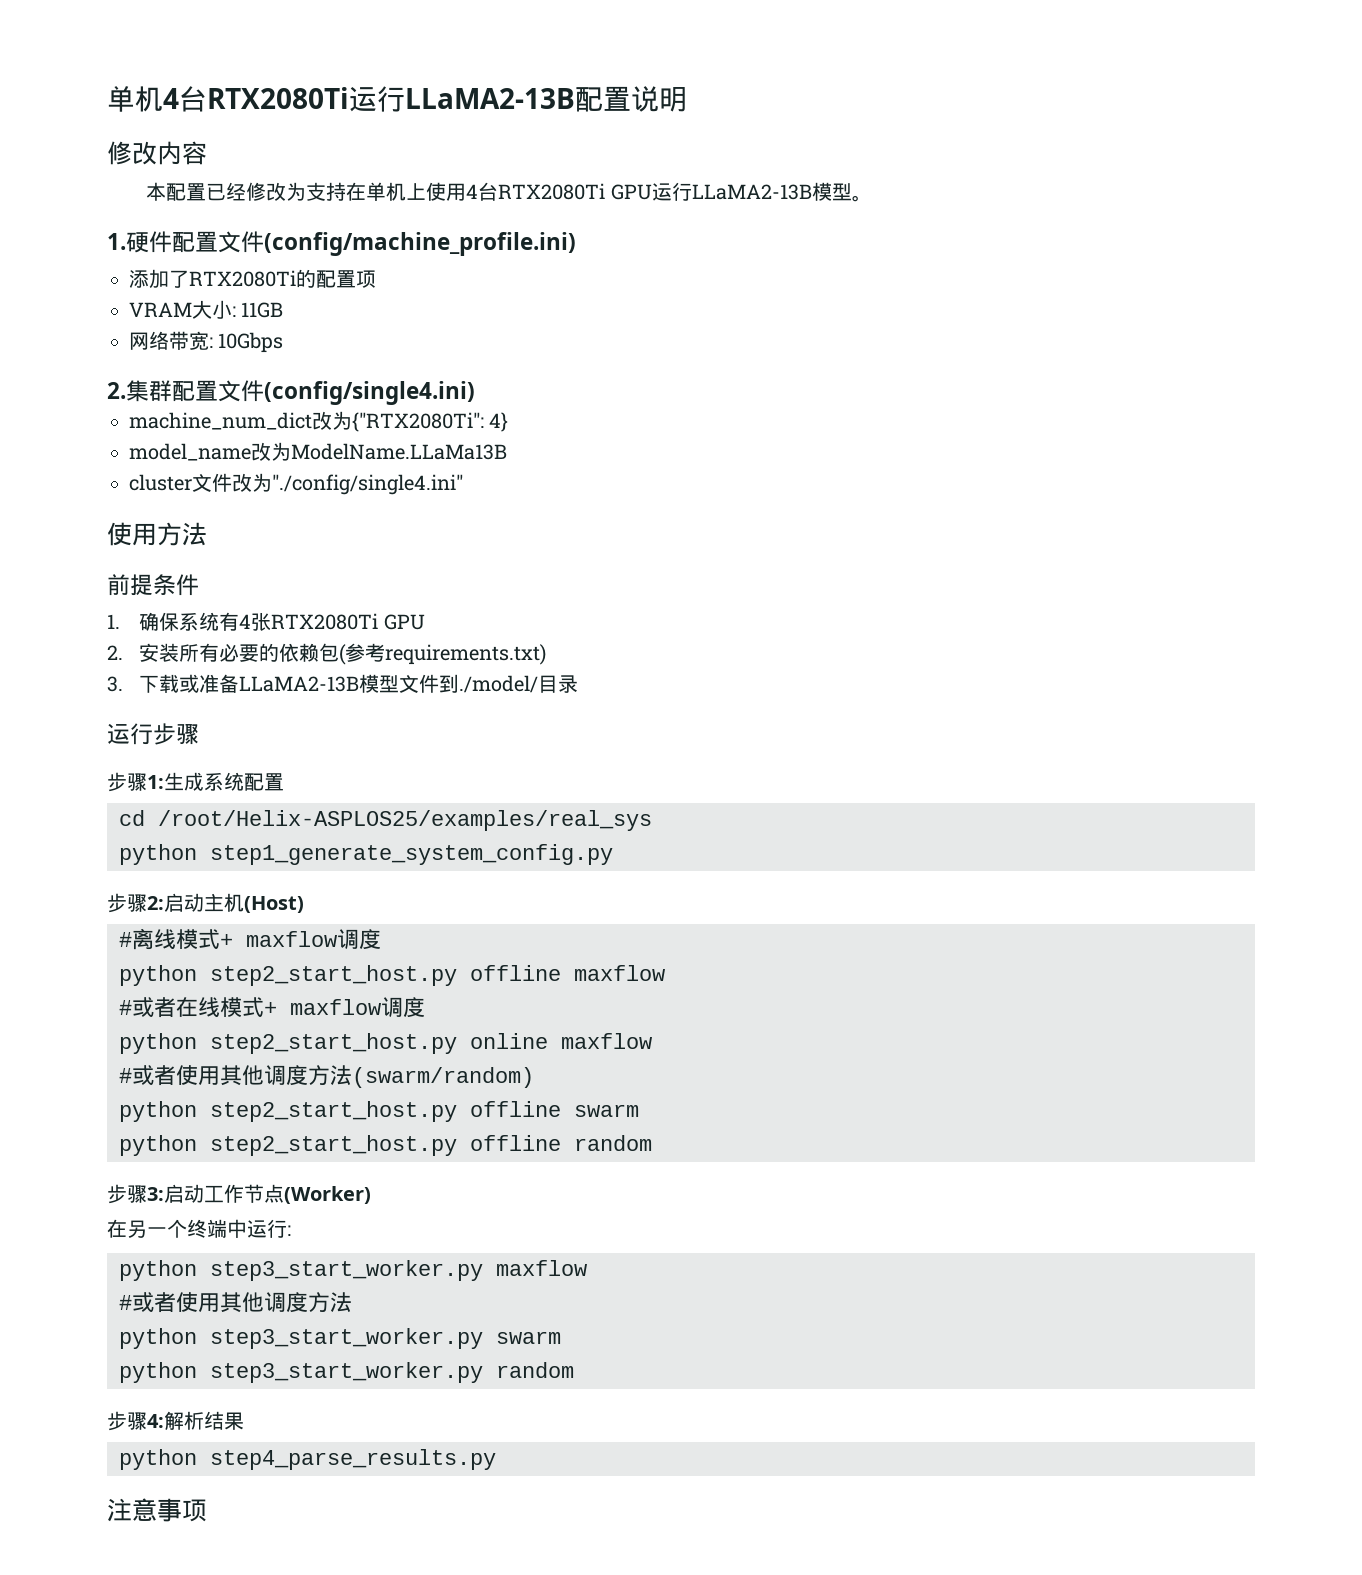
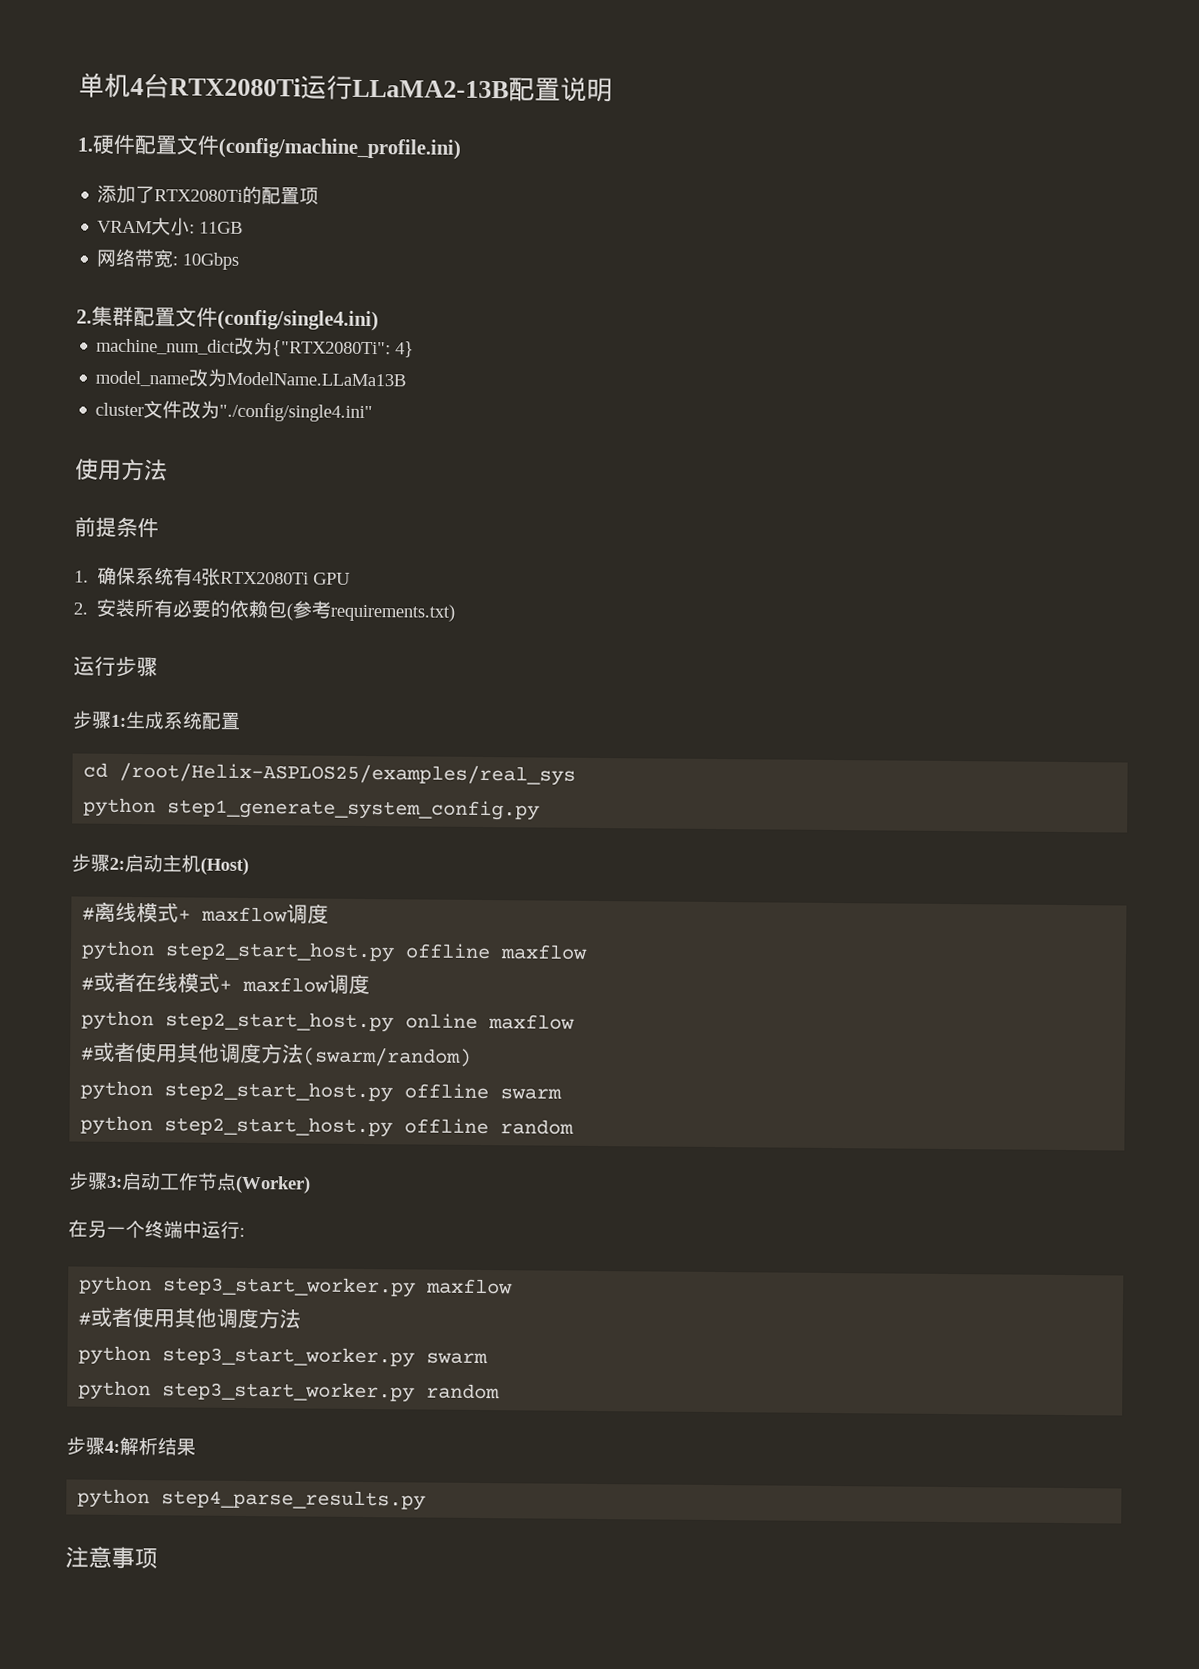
[107,141,207,165] [146,182,872,202] // 修改内容 // 本配置已经修改为支持在单机上使用4台RTX2080Ti GPU运行LLaMA2-13B模型。 -> (613, 90) none
[107,674,579,693] // 3.下载或准备LLaMA2-13B模型文件到./model/目录 -> (456, 612) none

